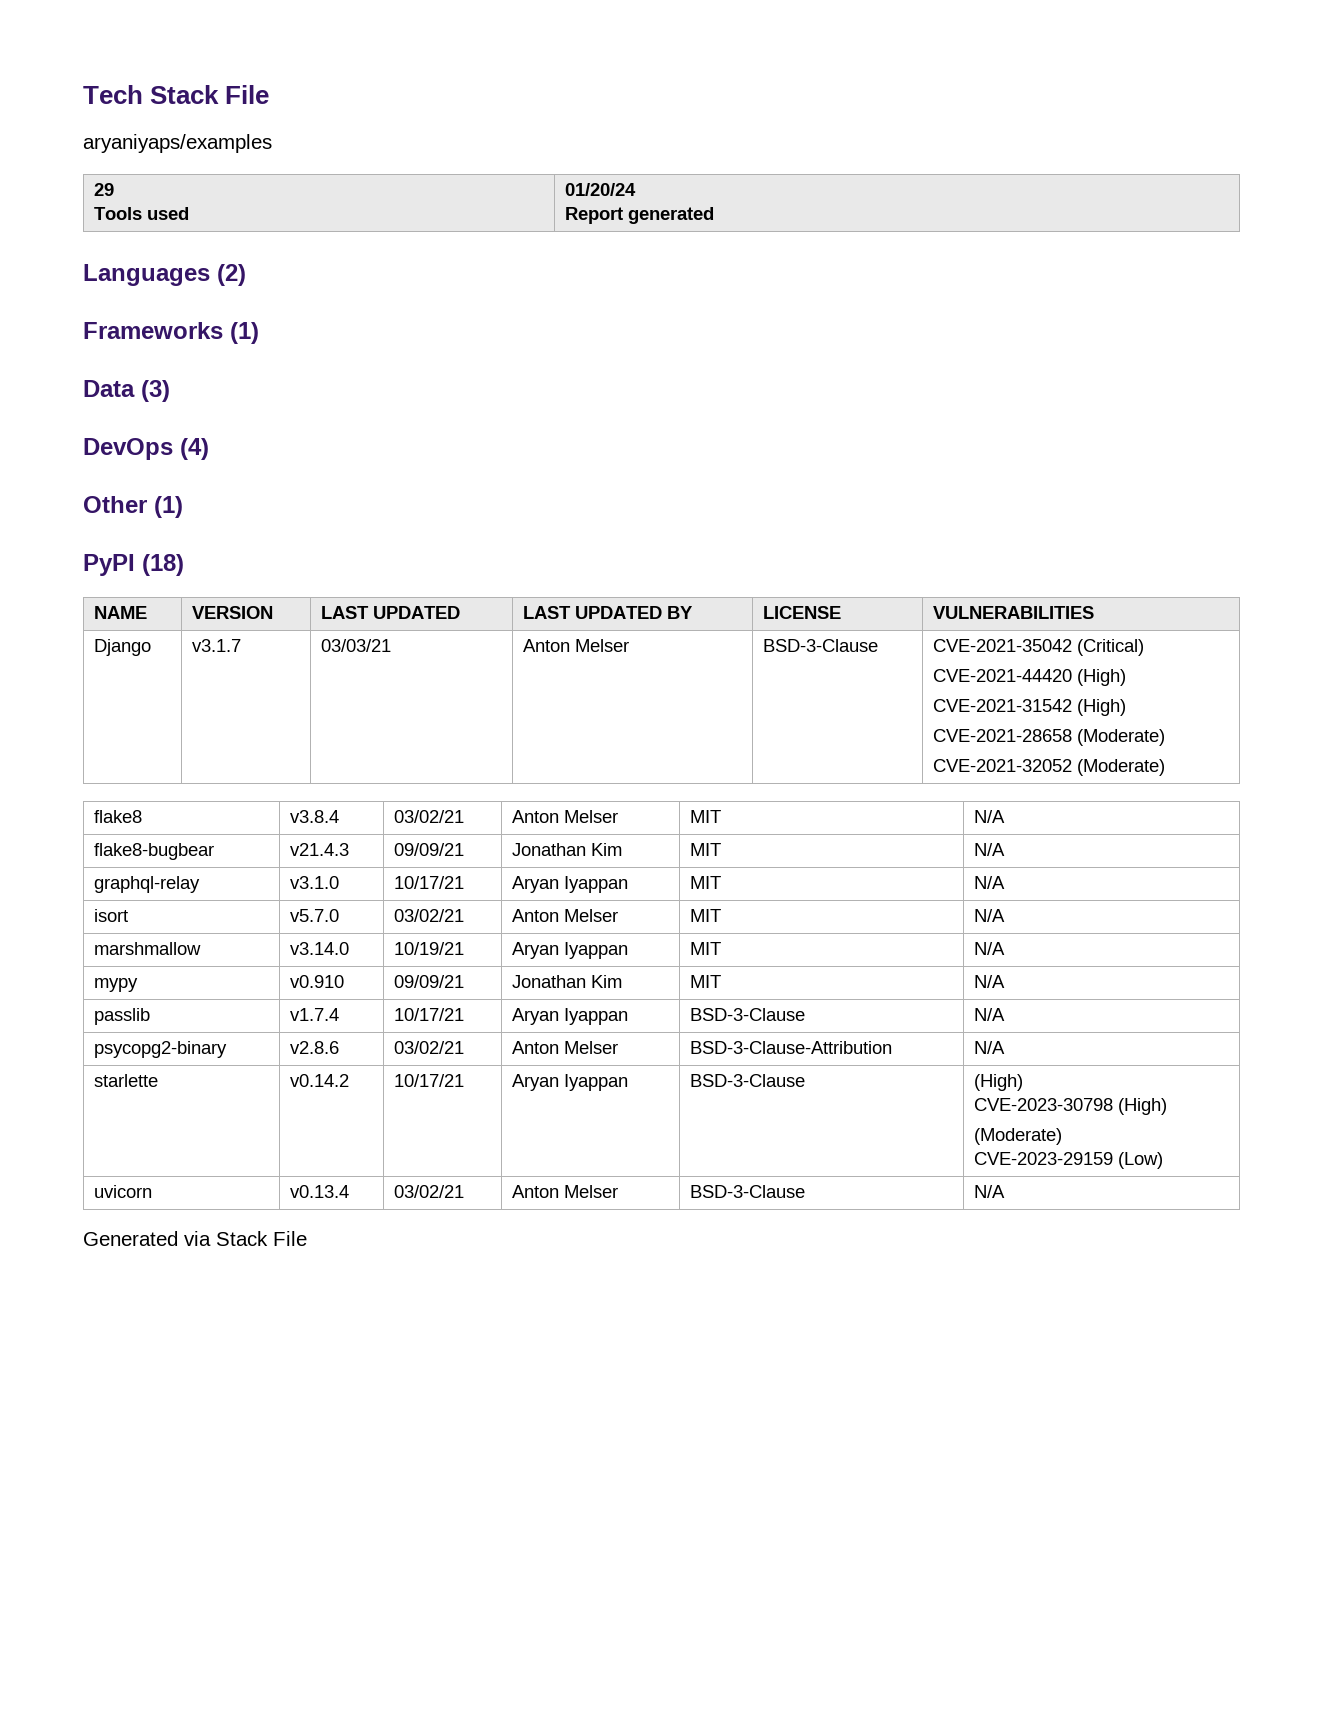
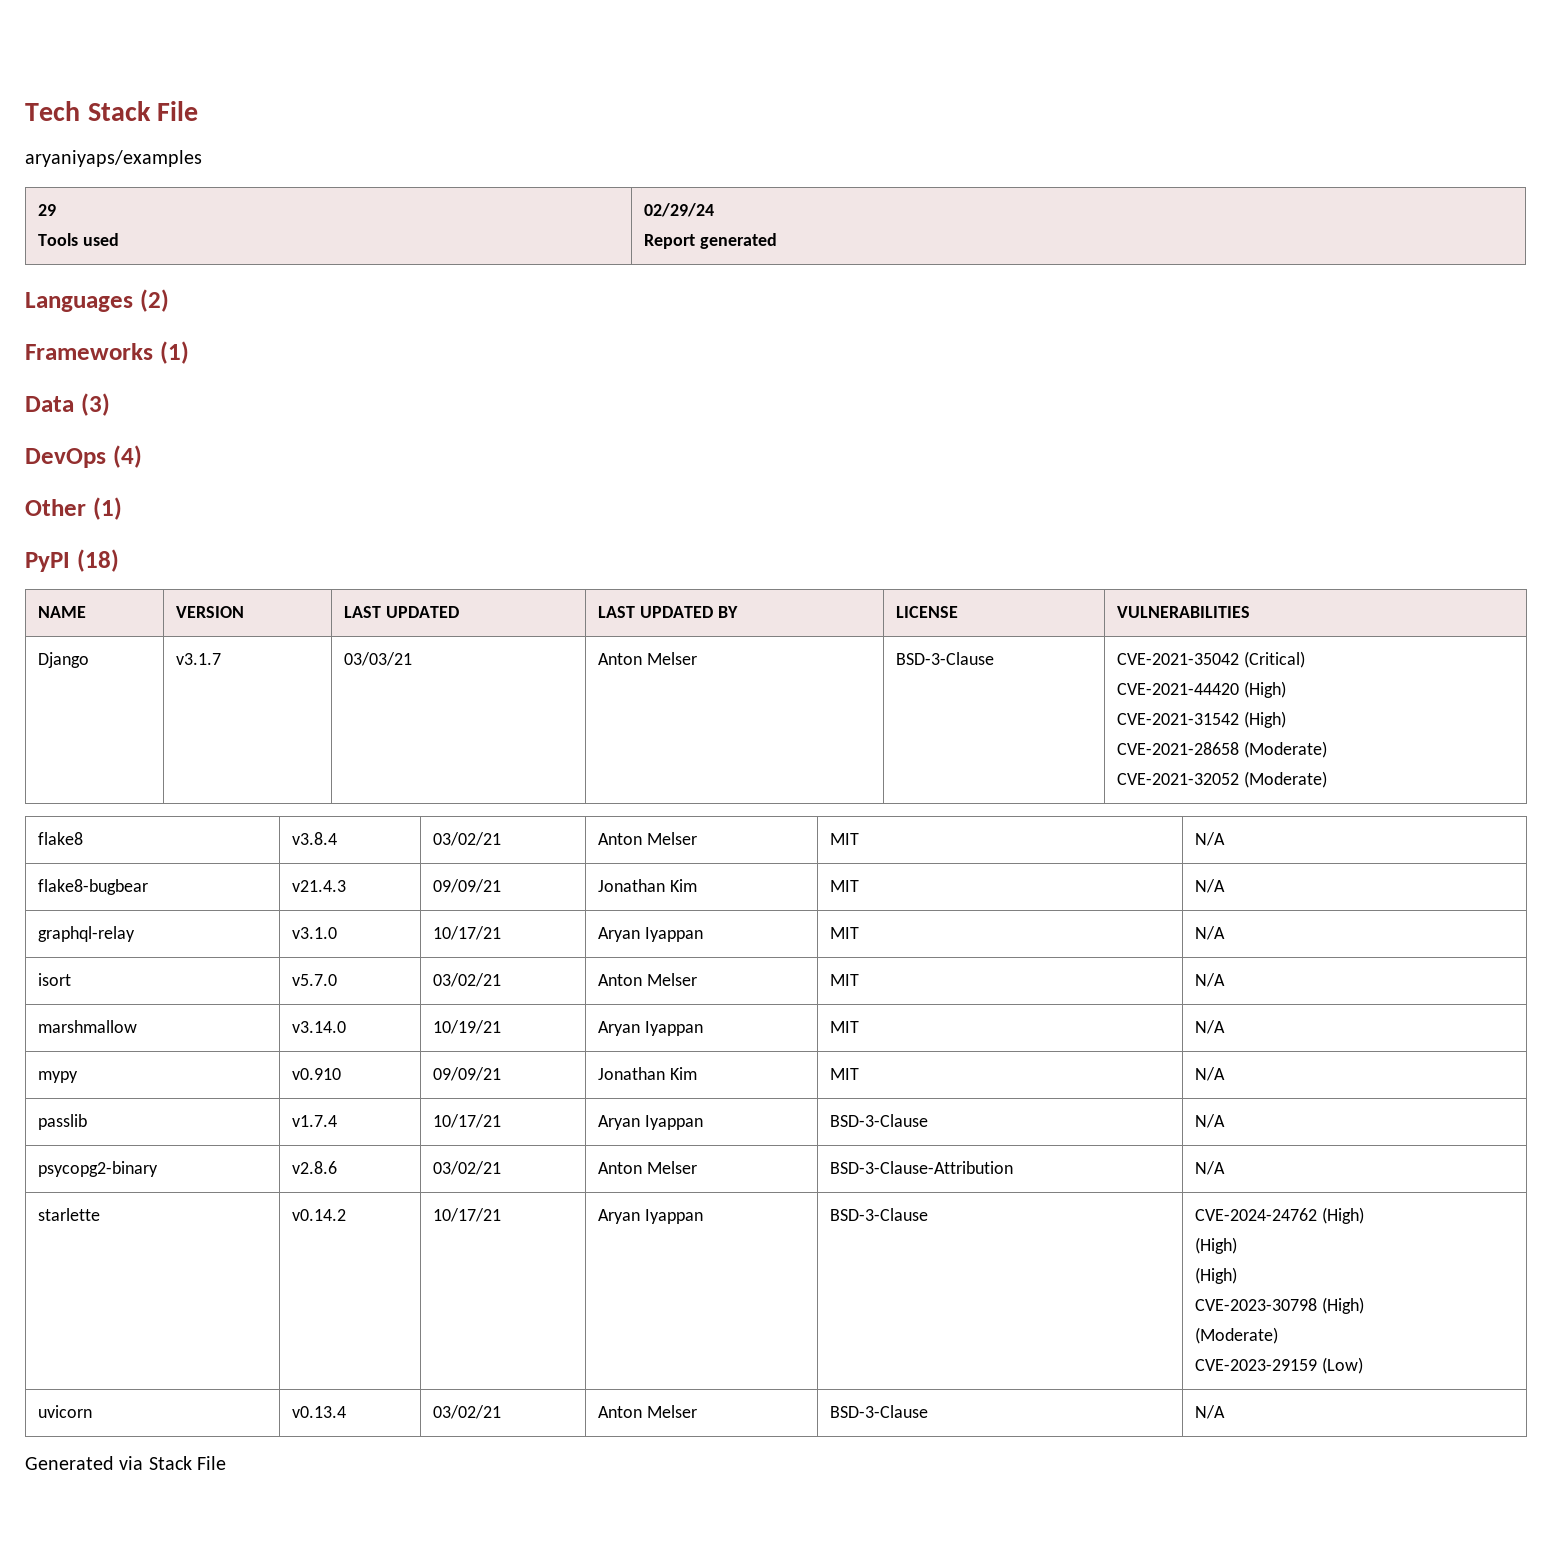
[565,183,637,196] 01/20/24 -> [644,203,715,217] 02/29/24
(806, 1080) none -> [1195,1207,1365,1224] [1195,1237,1238,1254] CVE-2024-24762 (High) // (High) //

